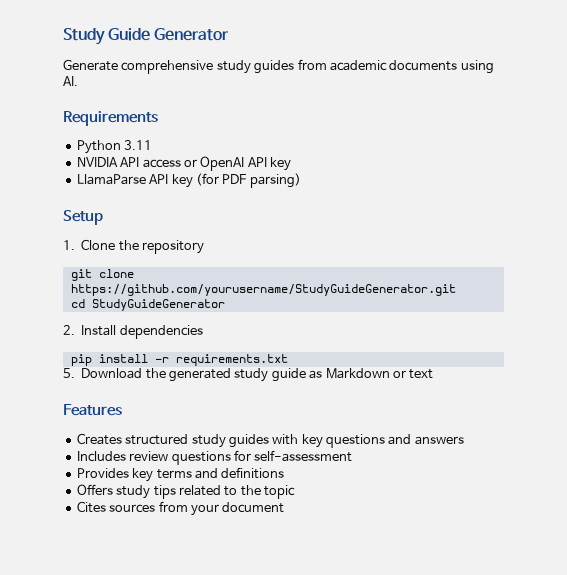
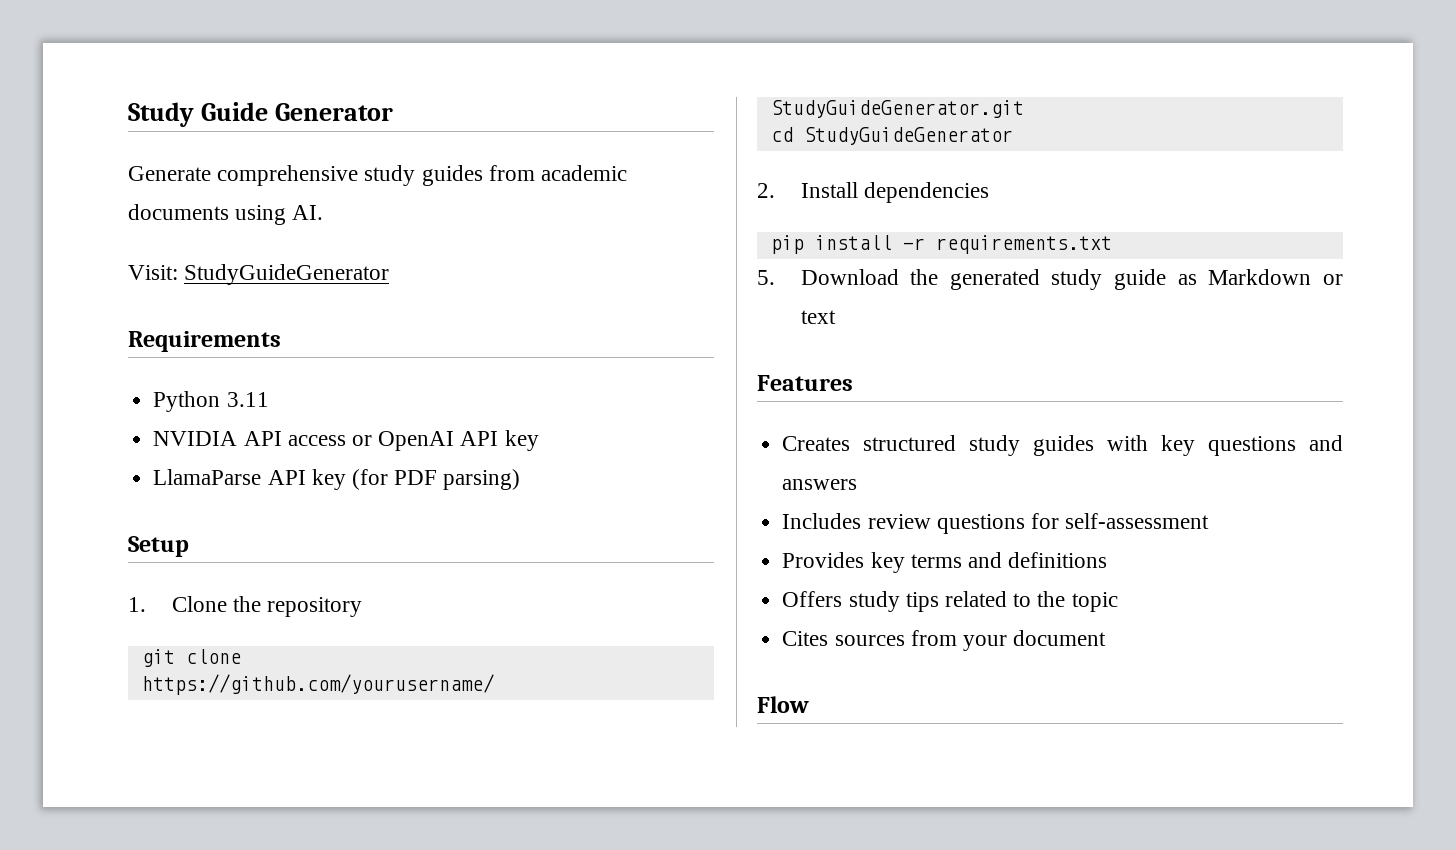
(78, 81) none -> [128,264,390,285] // Visit: StudyGuideGenerator
(285, 507) none -> [757,696,809,713] // Flow

